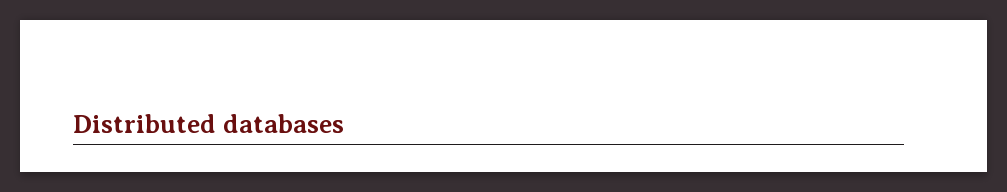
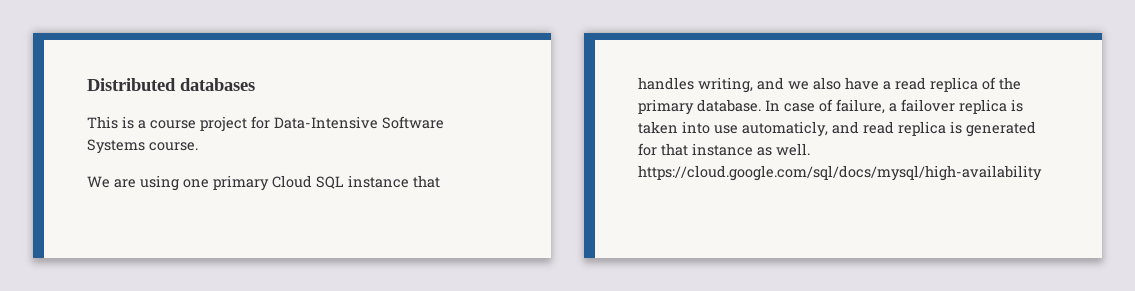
(345, 123) none -> [87,116,444,132] [87,139,198,154] [87,175,440,191] [638,77,1021,93] [638,99,1023,115] [638,121,1036,137] [638,143,810,156] [638,165,1042,181] // This is a course project for Data-Intensive Software Systems course. // We are using one primary Cloud SQL instance that handles writing, and we also have a read replica of the primary database. In case of failure, a failover replica is taken into use automaticly, and read replica is generated for that instance as well. https://cloud.google.com/sql/docs/mysql/high-availability

